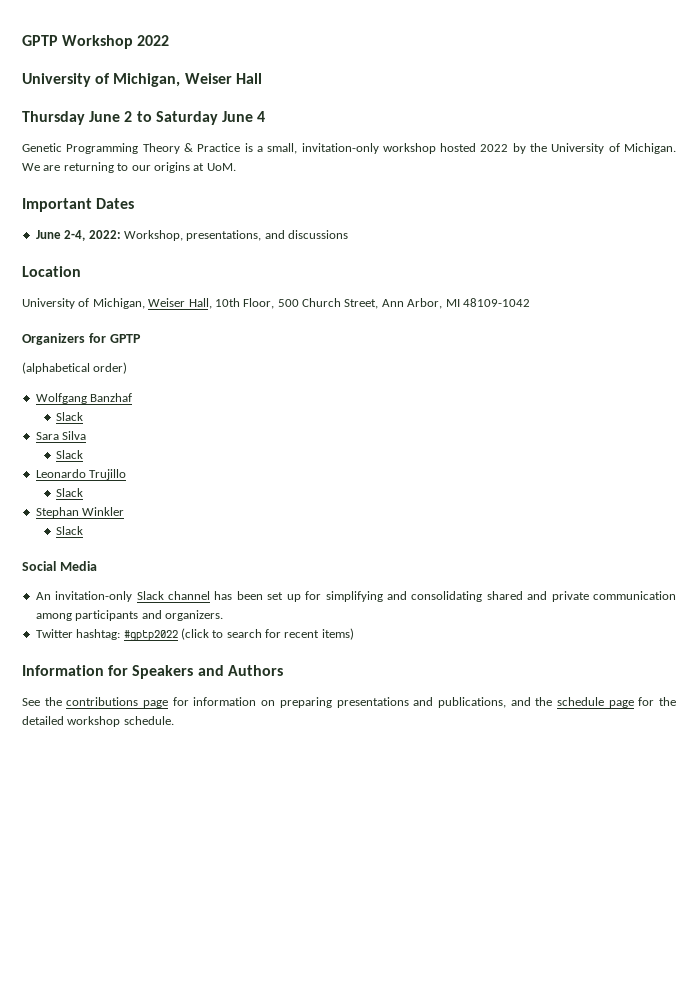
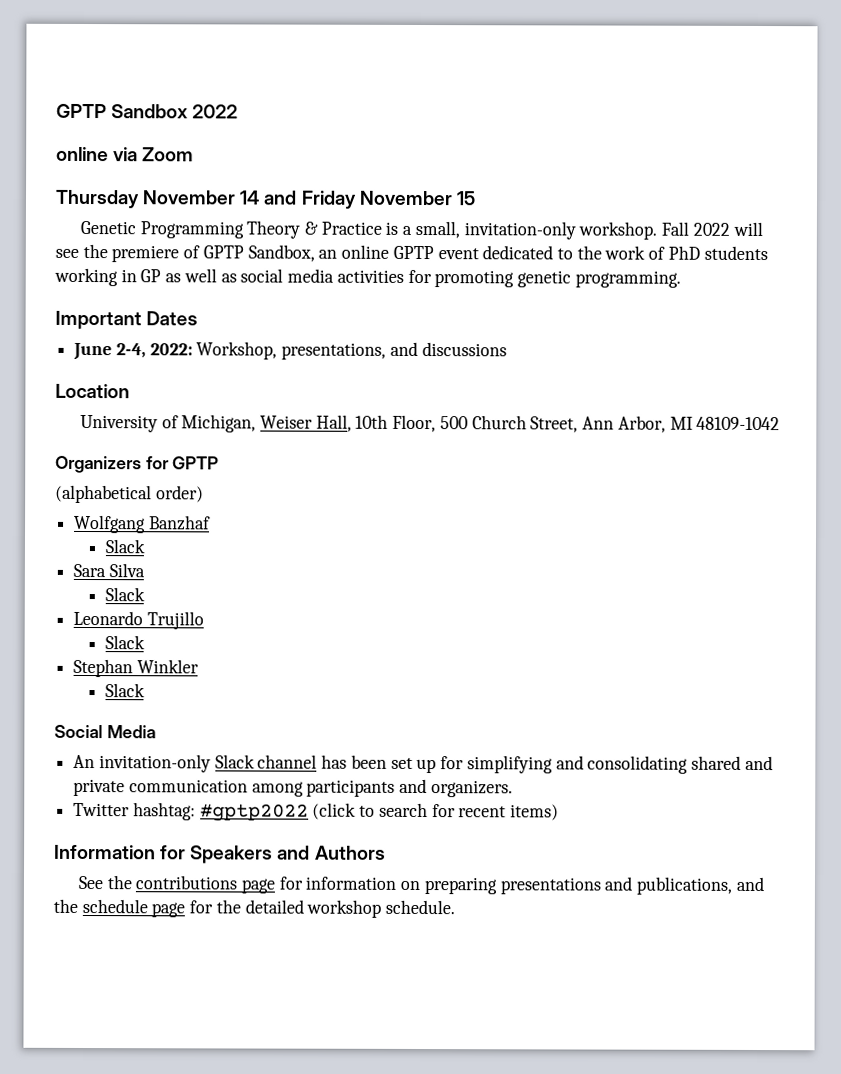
[22,35,134,49] GPTP Workshop -> [56,103,189,119] GPTP Sandbox
[22,73,262,87] [22,111,266,125] University of Michigan, Weiser Hall // Thursday June 2 to Saturday June 4 -> [56,146,195,162] [55,189,476,209] online via Zoom // Thursday November 14 and Friday November 15
[382,143,676,154] [22,162,236,173] workshop hosted 2022 by the University of Michigan. We are returning to our origins at UoM. -> [578,221,763,240] [55,243,768,263] [54,267,681,288] workshop. Fall 2022 will see the premiere of GPTP Sandbox, an online GPTP event dedicated to the work of PhD students working in GP as well as social media activities for promoting genetic programming.

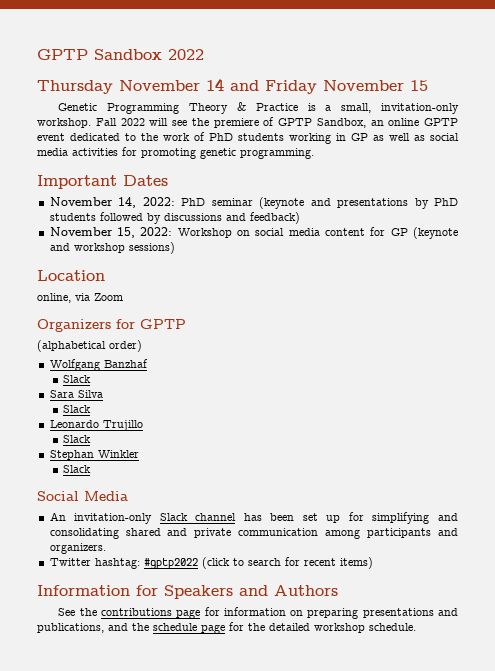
[56,146,195,162] // online via Zoom -> (204, 54) none
[73,341,507,361] [55,383,130,399] [79,414,781,433] June 2-4, 2022: Workshop, presentations, and discussions // Location // University of Michigan, Weiser Hall, 10th Floor, 500 Church Street, Ann Arbor, MI 48109-1042 -> [49,197,459,209] [49,212,300,224] [49,227,458,239] [49,242,175,254] [37,270,105,281] [37,293,123,303] November 14, 2022: PhD seminar (keynote and presentations by PhD students followed by discussions and feedback) // November 15, 2022: Workshop on social media content for GP (keynote and workshop sessions) // Location // online, via Zoom

